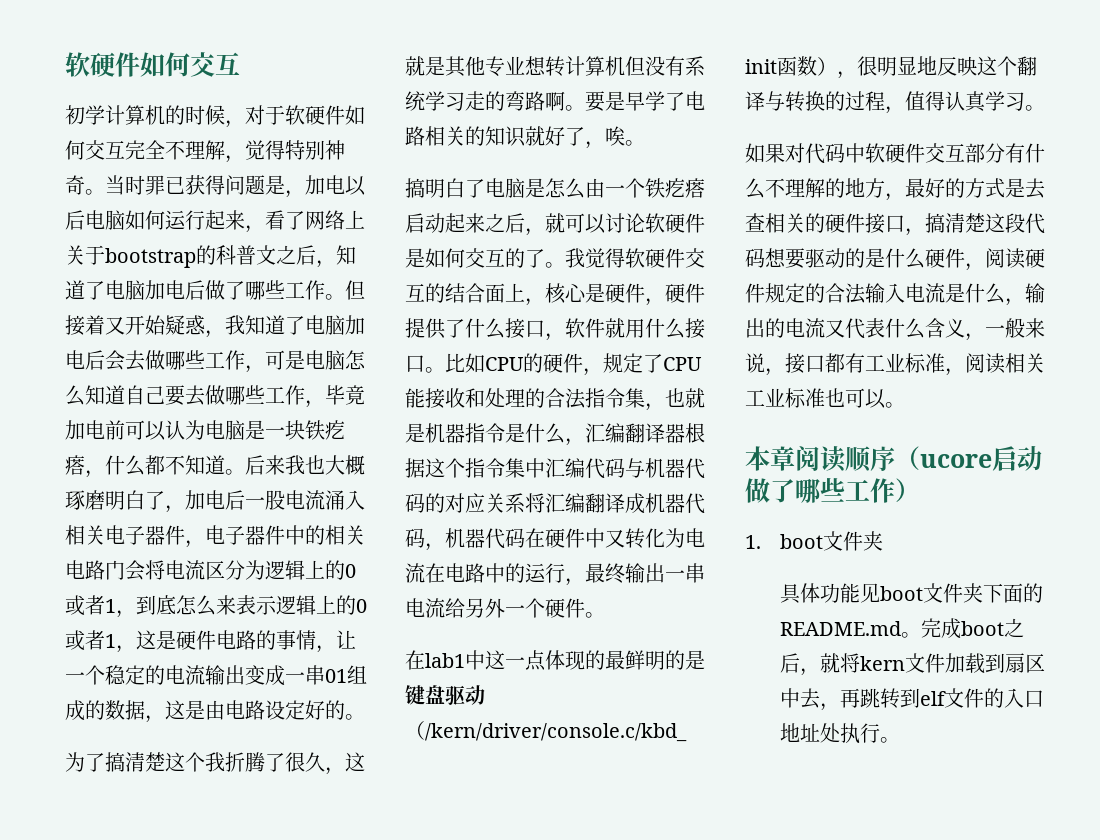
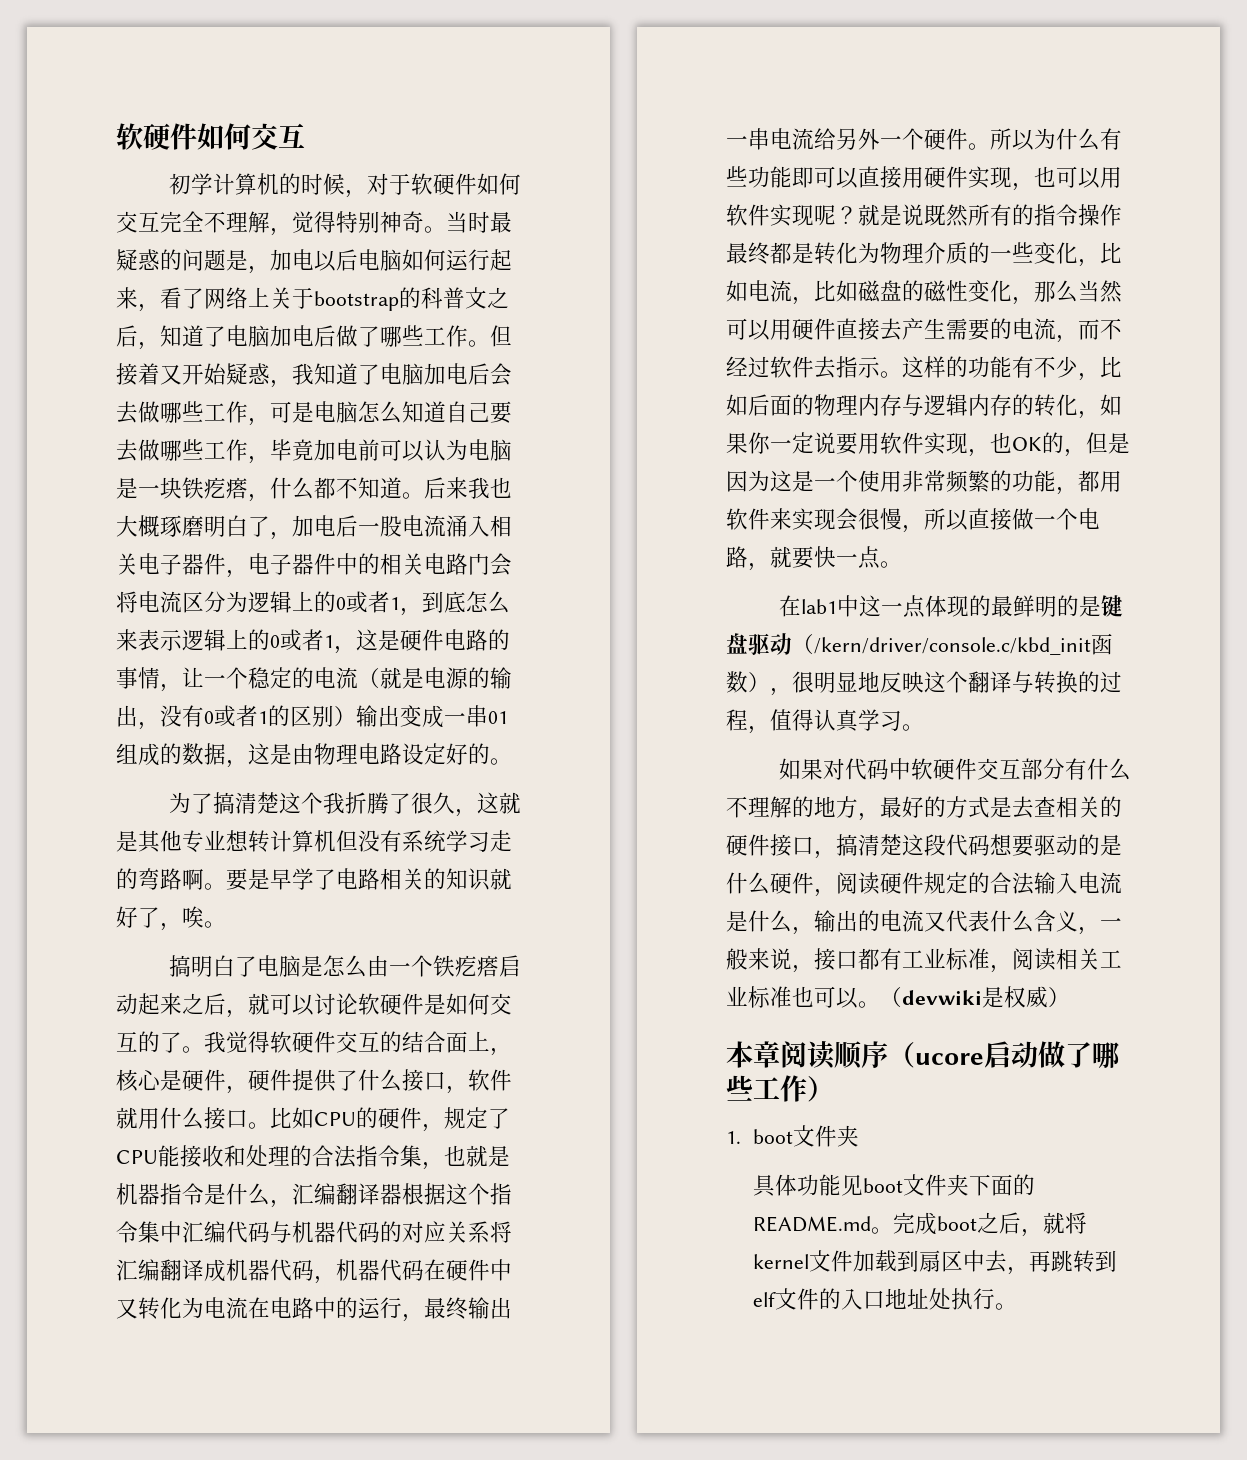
[145,175,225,195] 罪已获得 -> [490,211,512,233] [116,249,182,271] 最疑惑的
(205, 675) none -> [358,667,512,689] [116,705,356,730] （就是电源的输出，没有0或者1的区别）
(225, 710) none -> [314,743,358,765] 物理
(605, 615) none -> [990,128,1122,151] [726,166,1122,191] [726,204,1122,227] [726,242,1122,267] [726,280,1122,305] [726,318,1122,343] [726,356,1122,381] [726,394,1122,419] [726,432,1130,457] [726,470,1122,495] [726,508,1100,533] [726,546,902,571] 所以为什么有些功能即可以直接用硬件实现，也可以用软件实现呢？就是说既然所有的指令操作最终都是转化为物理介质的一些变化，比如电流，比如磁盘的磁性变化，那么当然可以用硬件直接去产生需要的电流，而不经过软件去指示。这样的功能有不少，比如后面的物理内存与逻辑内存的转化，如果你一定说要用软件实现，也OK的，但是因为这是一个使用非常频繁的功能，都用软件来实现会很慢，所以直接做一个电路，就要快一点。
(905, 405) none -> [880,986,1070,1008] （devwiki是权威）
[859,656,905,671] kern -> [753,1254,810,1269] kernel

